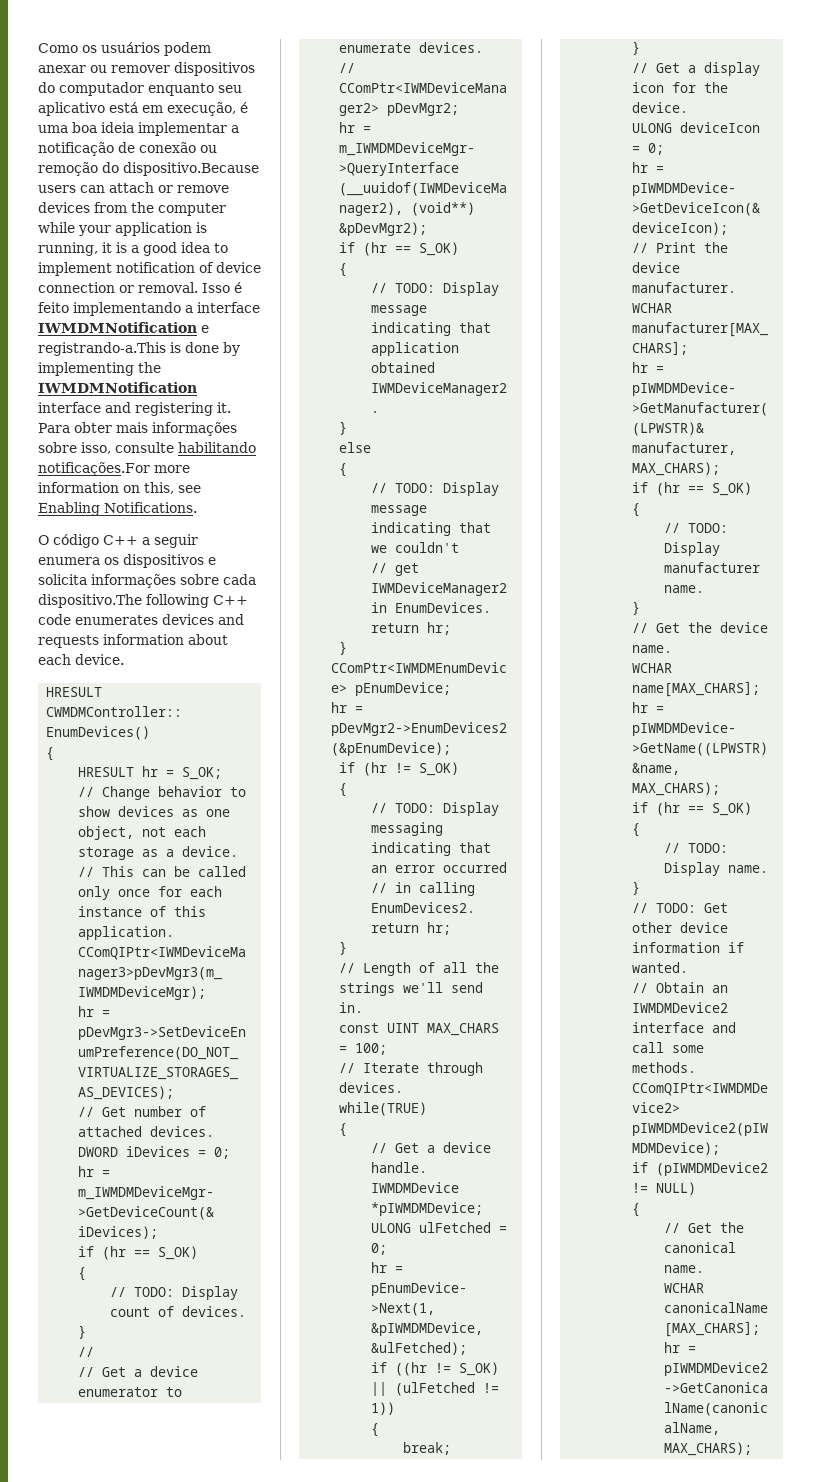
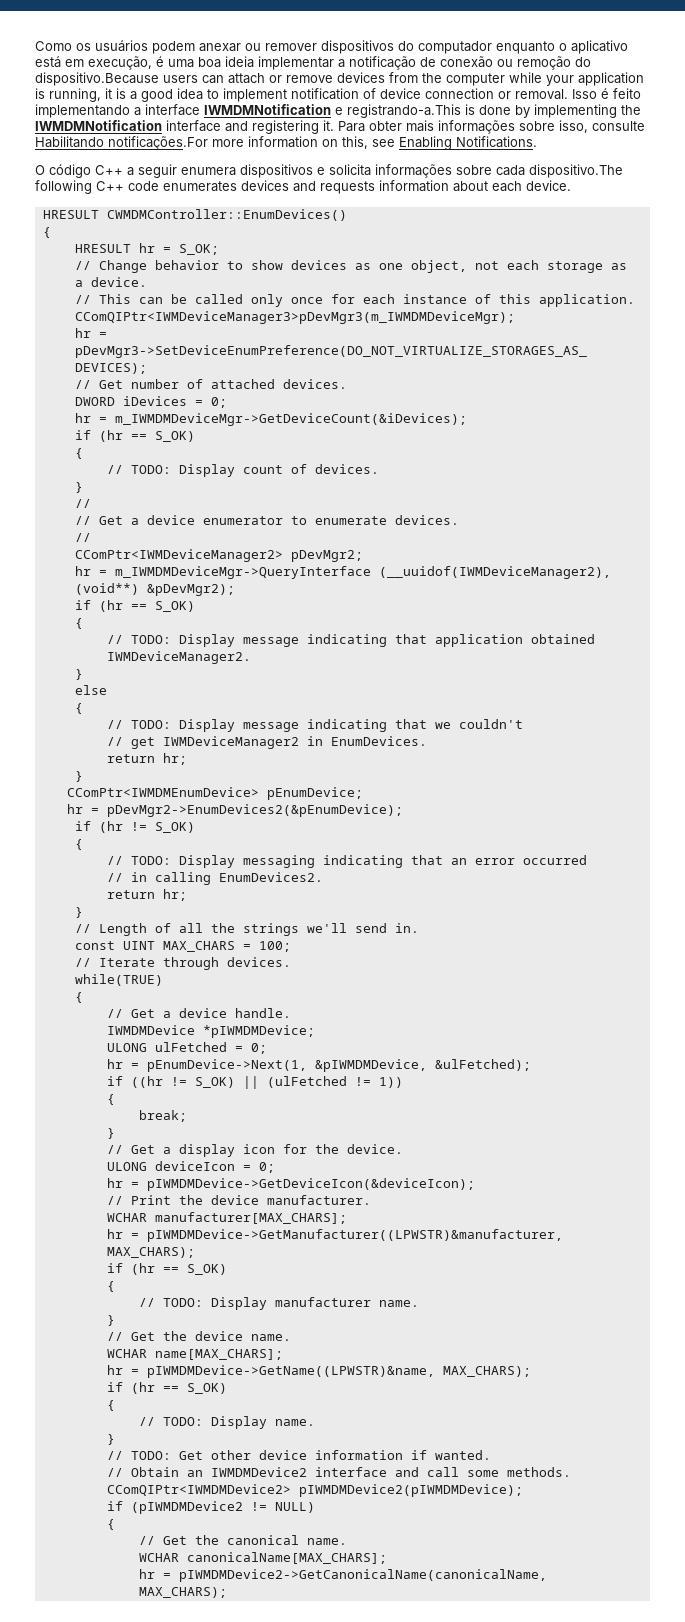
[218,85,242,93] seu -> [559,43,567,51] o
[178,442,256,453] habilitando -> [35,136,104,148] Habilitando
[104,557,119,565] os -> (236, 171) none

